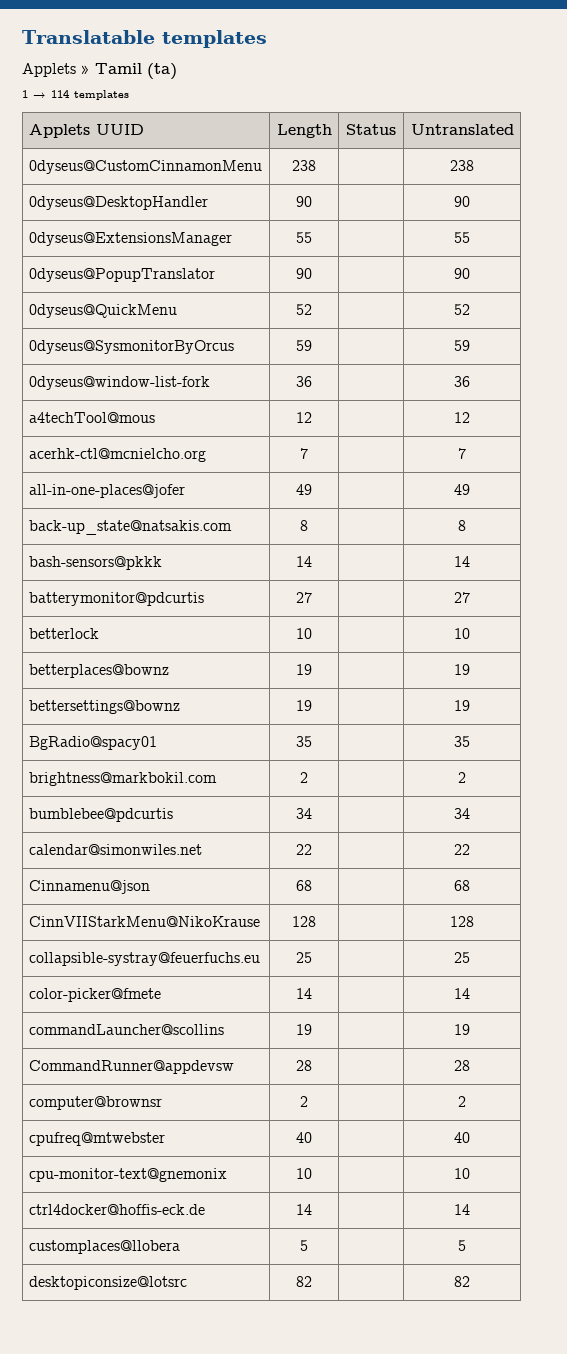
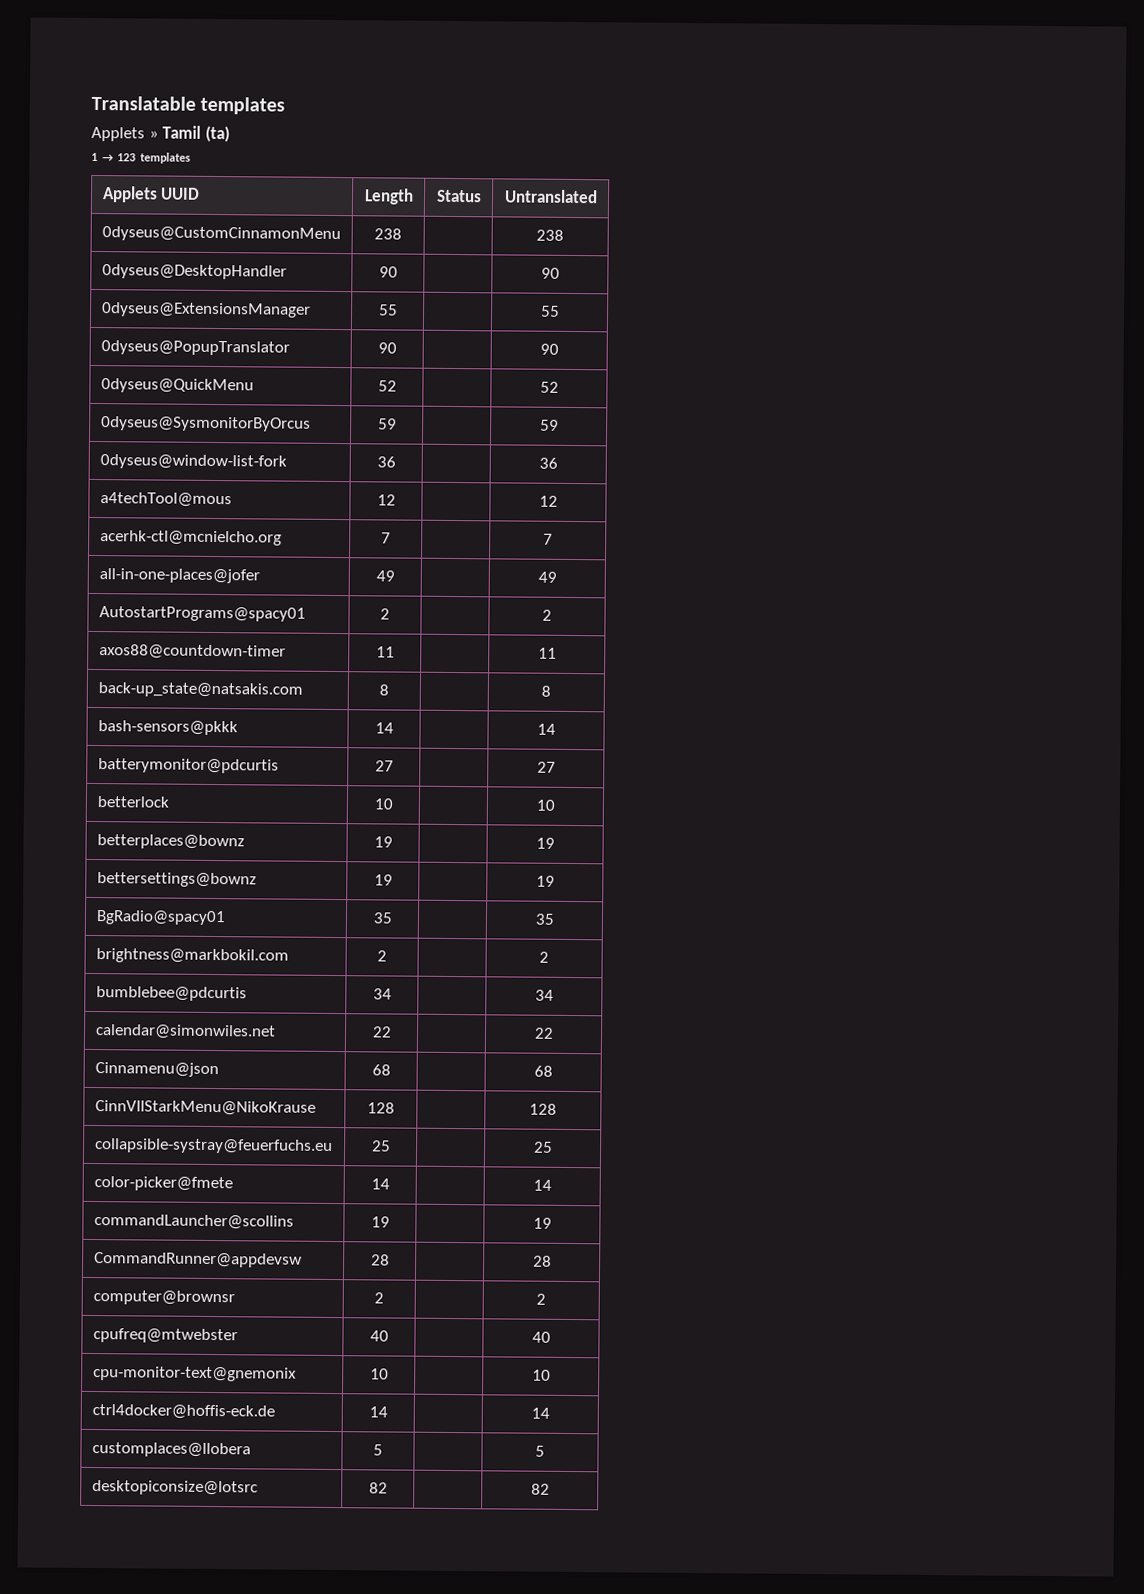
[51,90,69,98] 114 -> [117,153,137,162] 123
(470, 489) none -> [98,606,306,622] [379,608,390,620] [542,609,552,621] [98,644,286,660] [375,646,395,658] [537,647,557,659] // AutostartPrograms@spacy01 | 2 | | 2 // axos88@countdown-timer | 11 | | 11

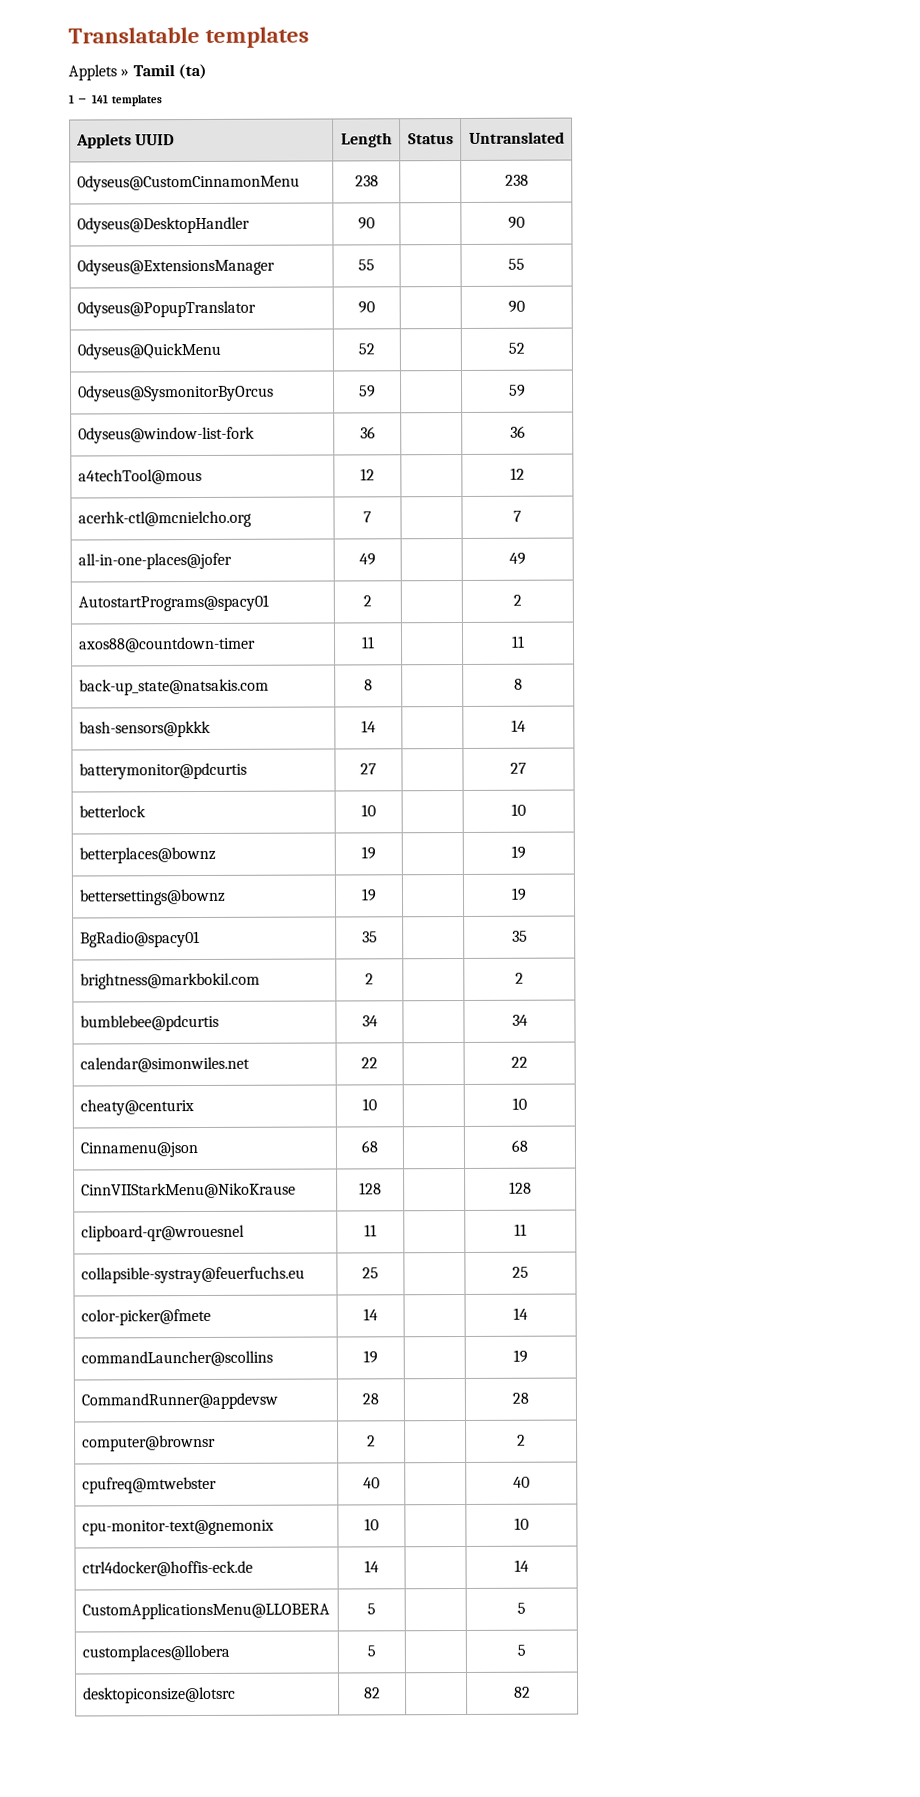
[117,153,137,162] 123 -> [90,94,108,104] 141
(554, 1033) none -> [79,1099,194,1116] [362,1098,377,1111] [512,1097,527,1110] // cheaty@centurix | 10 | | 10
(557, 1109) none -> [80,1224,245,1242] [364,1224,377,1237] [514,1223,527,1236] // clipboard-qr@wrouesnel | 11 | | 11
(550, 1413) none -> [81,1602,330,1620] [367,1603,376,1615] [517,1602,526,1614] // CustomApplicationsMenu@LLOBERA | 5 | | 5

